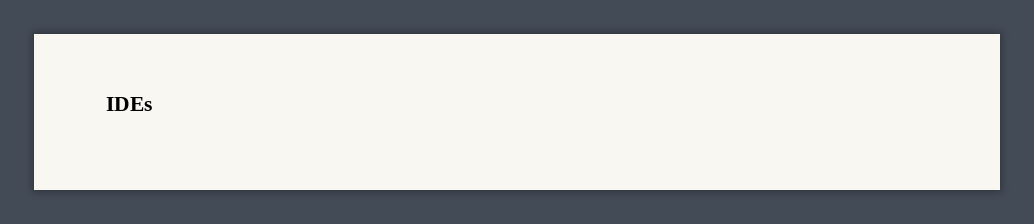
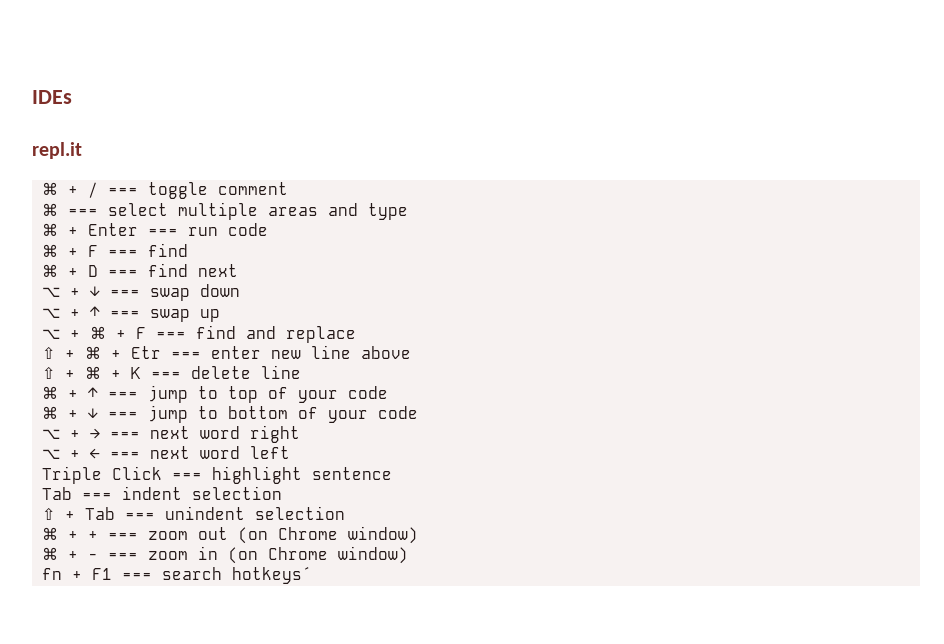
(152, 104) none -> [32,142,82,159] [42,182,289,199] [42,202,409,220] [42,223,269,236] [42,243,189,257] [42,263,239,277] [42,284,241,301] [42,306,221,322] [42,325,357,343] [42,345,412,359] [42,365,302,379] [42,385,389,403] [42,405,419,423] [42,425,301,443] [42,446,291,459] [42,466,393,484] [42,486,283,500] [42,506,346,520] [42,526,419,544] [42,546,409,564] [42,567,313,584] // repl.it // ⌘ + / === toggle comment // ⌘ === select multiple areas and type // ⌘ + Enter === run code // ⌘ + F === find // ⌘ + D === find next // ⌥ + ↓ === swap down // ⌥ + ↑ === swap up // ⌥ + ⌘ + F === find and replace // ⇧ + ⌘ + Etr === enter new line above // ⇧ + ⌘ + K === delete line // ⌘ + ↑ === jump to top of your code // ⌘ + ↓ === jump to bottom of your code // ⌥ + → === next word right // ⌥ + ← === next word left // Triple Click === highlight sentence // Tab === indent selection // ⇧ + Tab === unindent selection // ⌘ + + === zoom out (on Chrome window) // ⌘ + - === zoom in (on Chrome window) // fn + F1 === search hotkeys´

